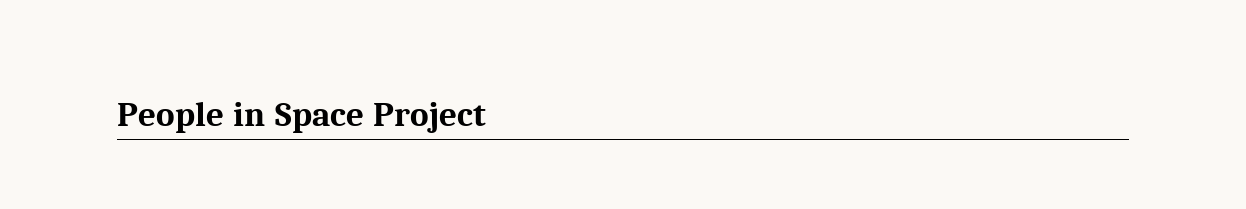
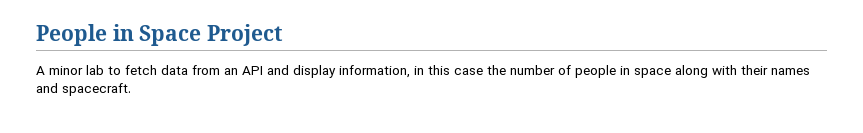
(486, 117) none -> [36,65,810,78] [36,83,131,96] // A minor lab to fetch data from an API and display information, in this case the number of people in space along with their names and spacecraft.

